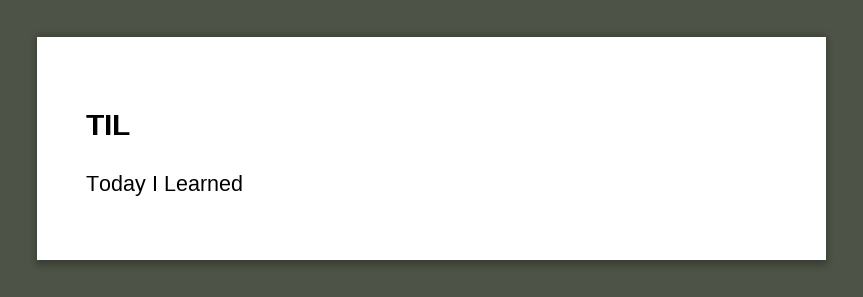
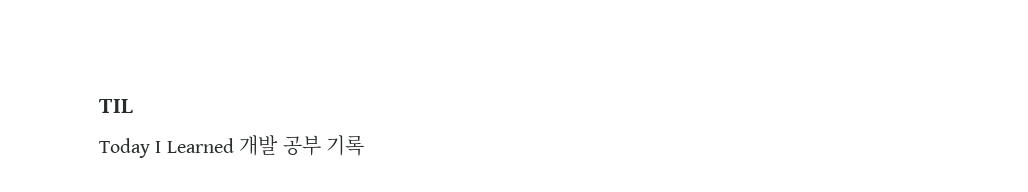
(243, 183) none -> [239,135,364,156] 개발 공부 기록

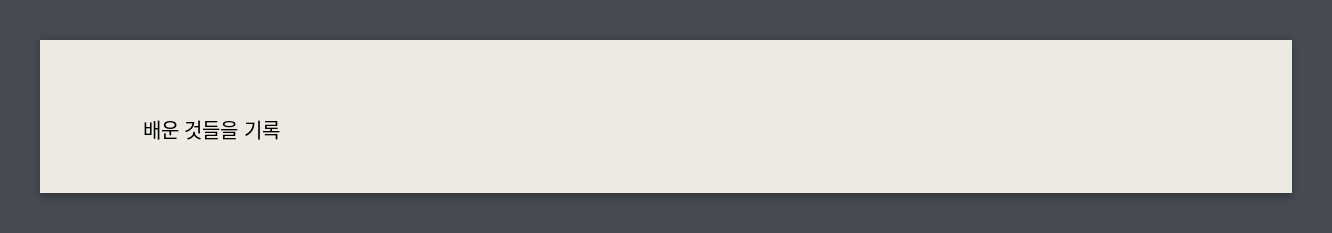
[99,99,133,113] [99,135,321,158] TIL // Today I Learned 개발 공부 -> [143,120,239,140] 배운 것들을

